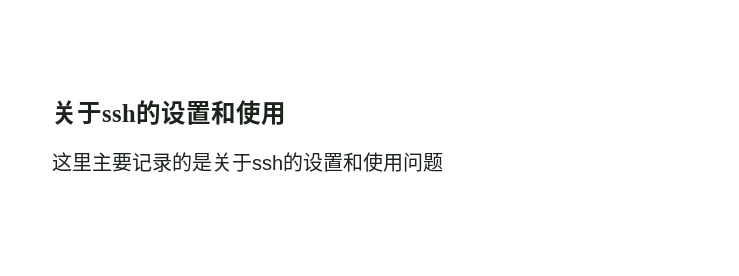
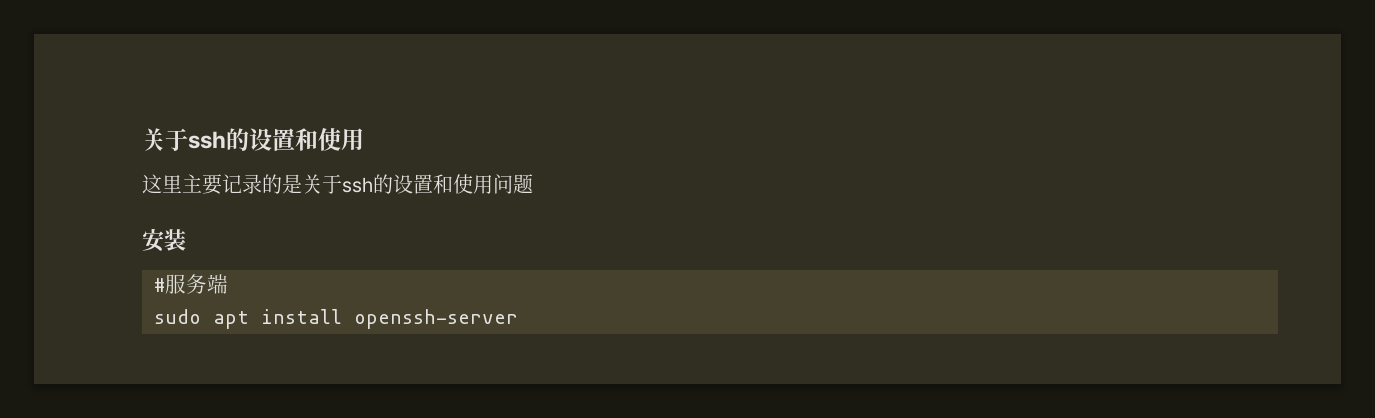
(443, 162) none -> [142,228,186,252] [154,274,228,294] [154,309,518,329] // 安装 // #服务端 // sudo apt install openssh-server

